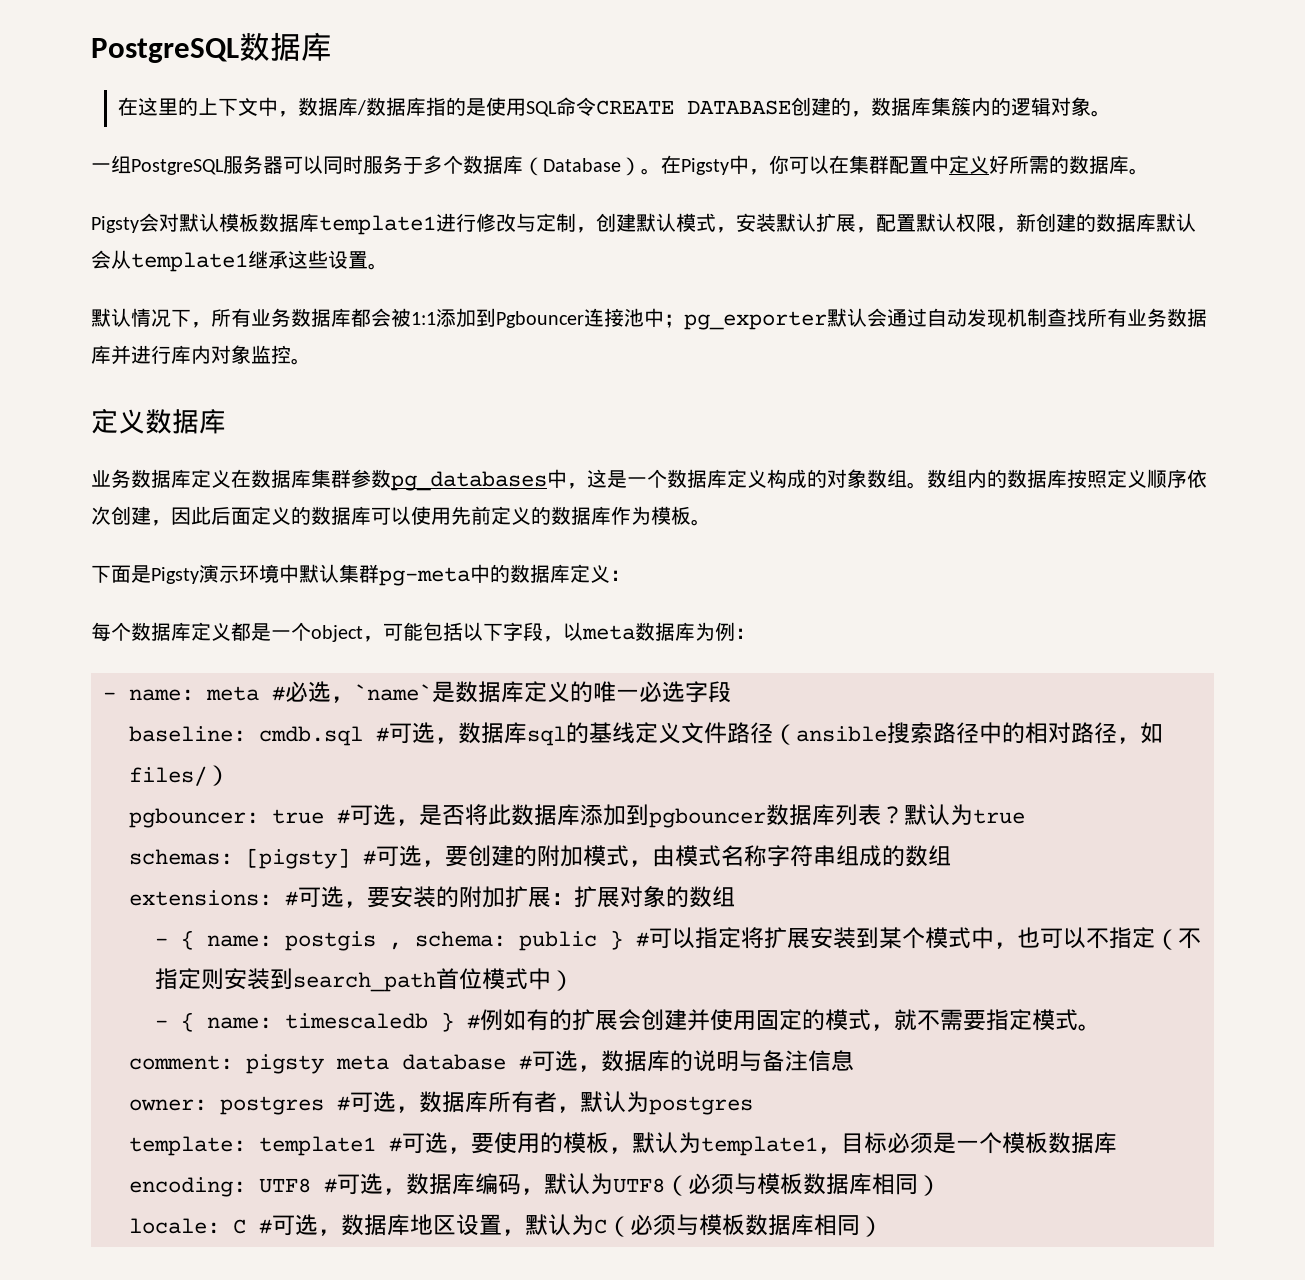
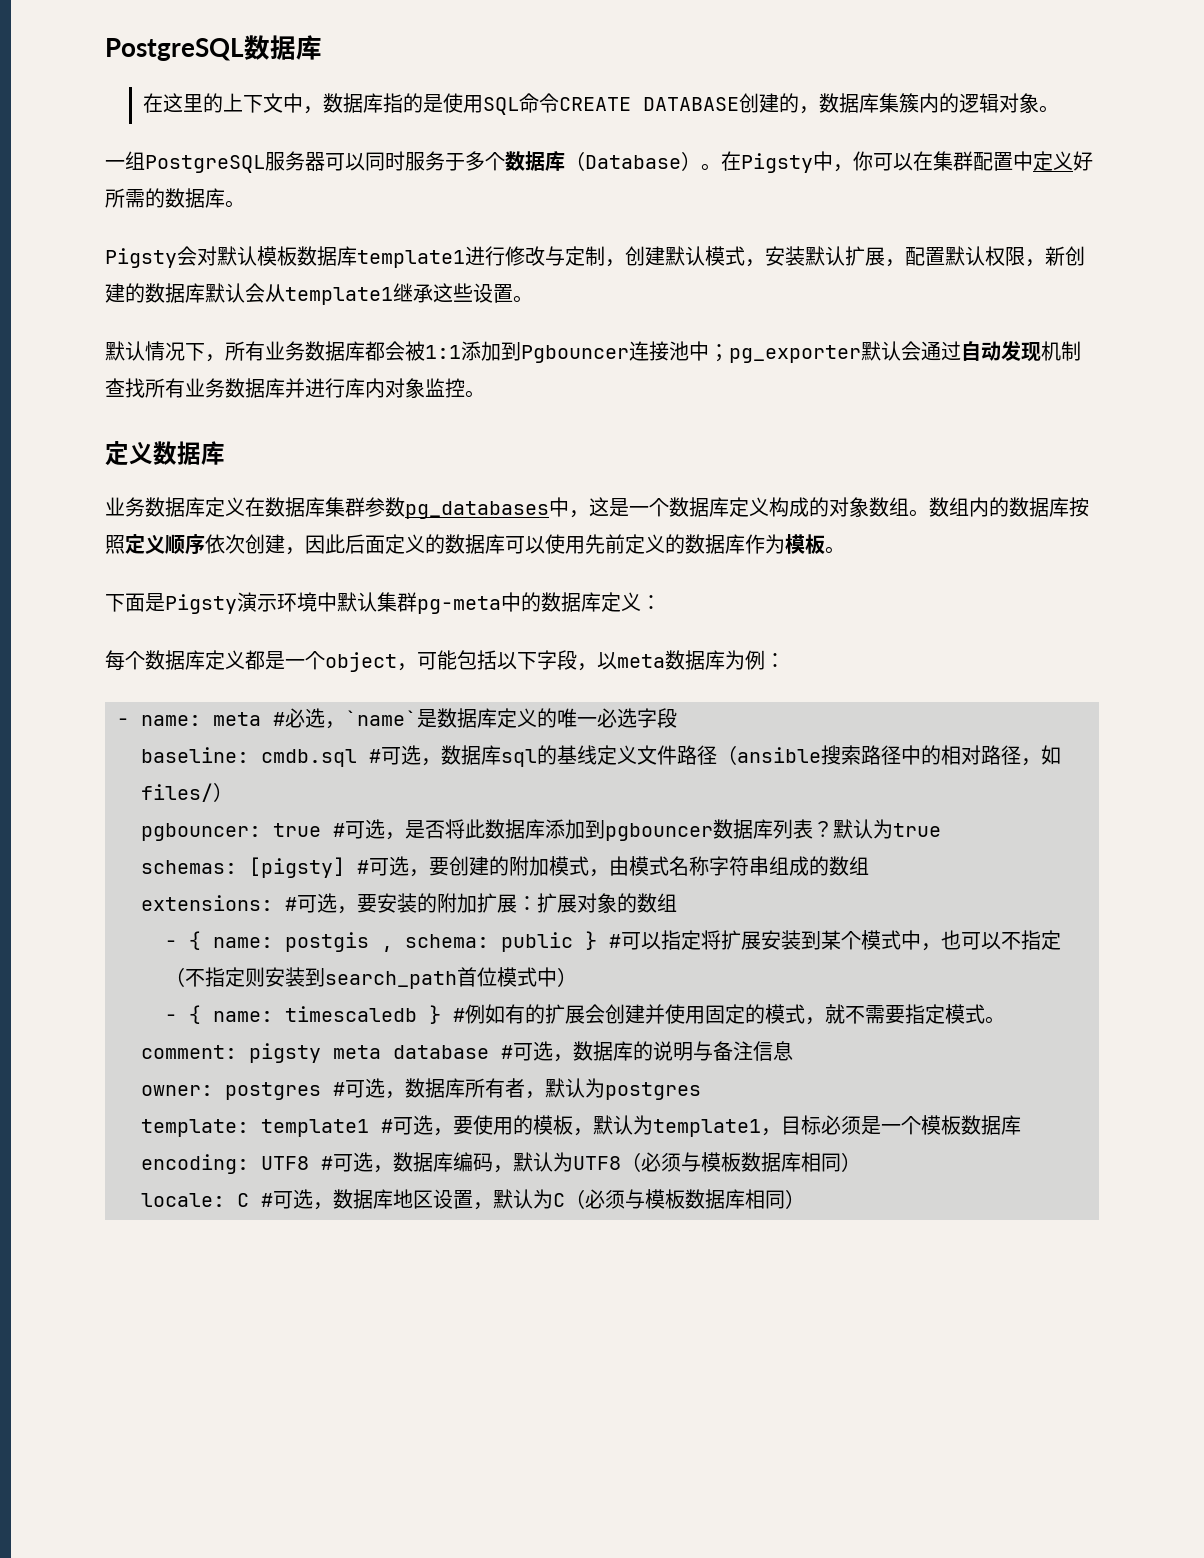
[357,97,427,116] /数据库 -> (383, 103) none

